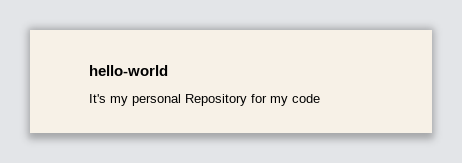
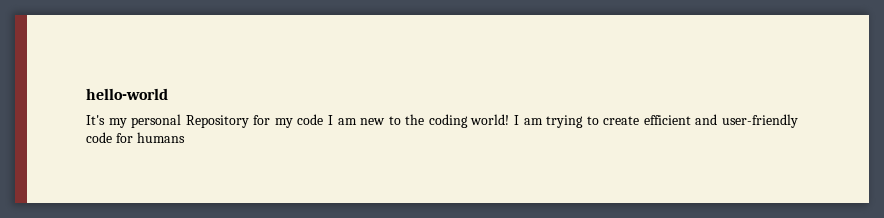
(320, 98) none -> [328,114,798,128] [86,132,185,143] I am new to the coding world! I am trying to create efficient and user-friendly code for humans

